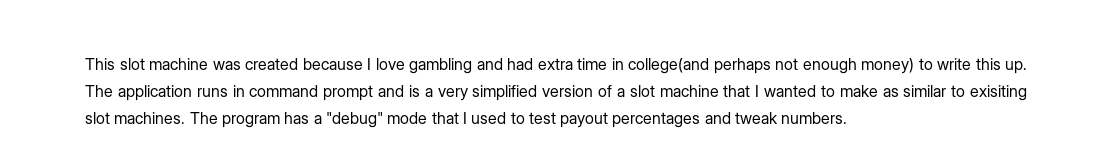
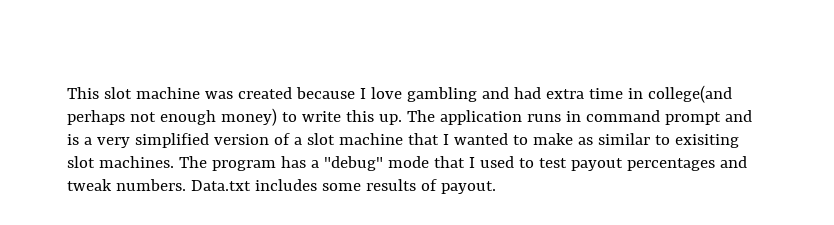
(848, 118) none -> [190,179,496,194] Data.txt includes some results of payout.

